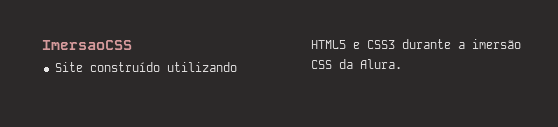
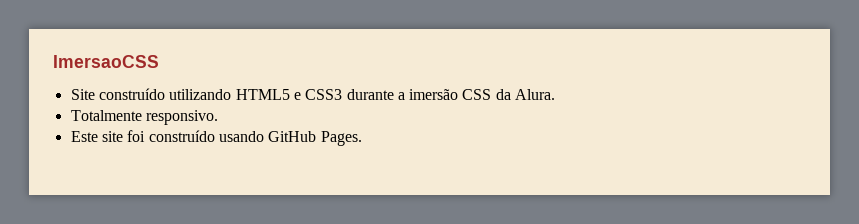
(402, 64) none -> [70,110,218,125] [70,130,362,146] // Totalmente responsivo. // Este site foi construído usando GitHub Pages.

